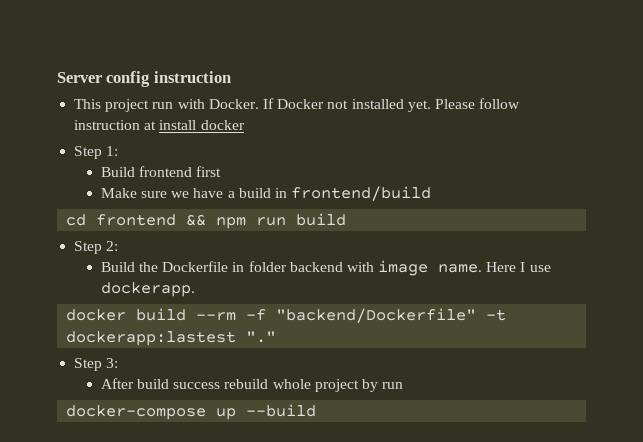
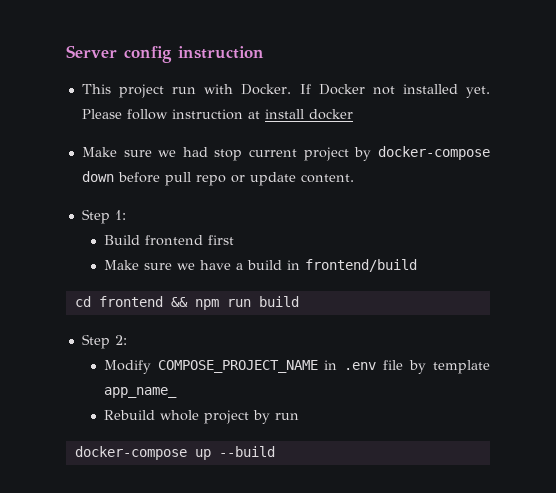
(245, 125) none -> [81,146,490,161] [81,171,354,186] // Make sure we had stop current project by docker-compose down before pull repo or update content.
[100,260,551,276] [100,282,195,297] [66,308,507,323] [66,331,277,346] [74,358,119,371] [100,378,269,389] Build the Dockerfile in folder backend with image name. Here I use dockerapp. // docker build --rm -f "backend/Dockerfile" -t dockerapp:lastest "." // Step 3: // After build success rebuild -> [103,360,491,374] [103,387,177,398] [103,410,155,420] Modify COMPOSE_PROJECT_NAME in .env file by template app_name_ // Rebuild

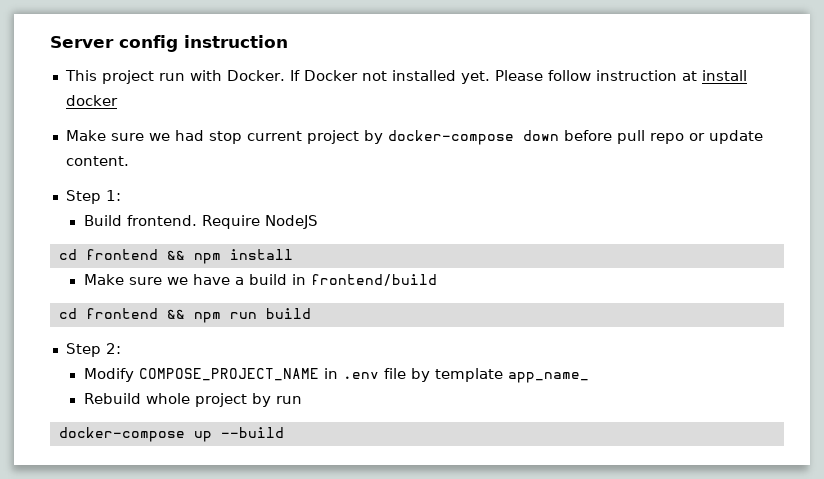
[144,235,234,246] frontend first -> [126,215,318,229] [58,249,293,264] frontend. Require NodeJS // cd frontend && npm install

